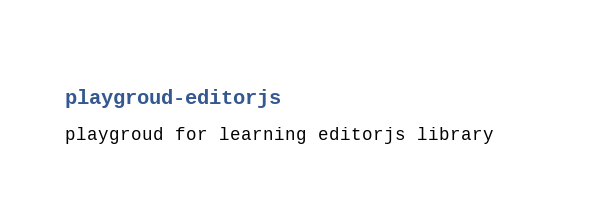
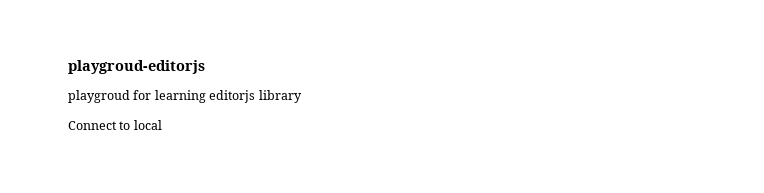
(494, 135) none -> [68,120,162,130] // Connect to local

